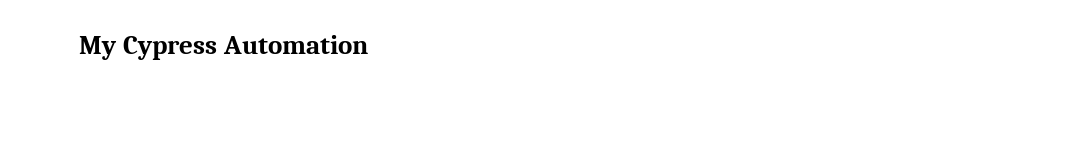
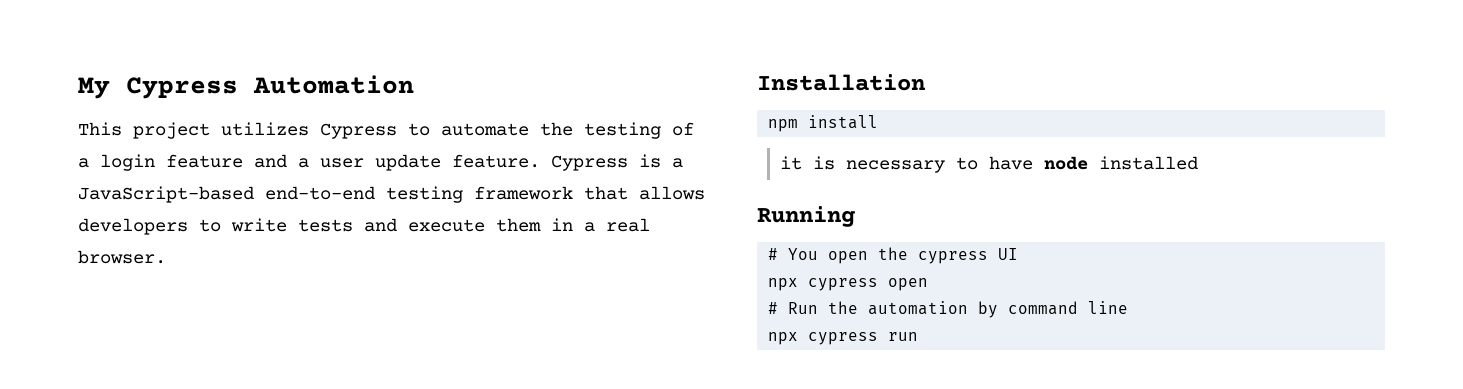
(369, 44) none -> [78,122,694,139] [78,154,683,171] [78,186,705,203] [78,218,650,235] [78,250,166,264] [757,74,926,91] [768,115,879,132] [780,156,1199,173] [757,206,855,227] [768,247,1019,264] [768,278,929,291] [768,301,1129,318] [768,332,919,345] // This project utilizes Cypress to automate the testing of a login feature and a user update feature. Cypress is a JavaScript-based end-to-end testing framework that allows developers to write tests and execute them in a real browser. // Installation // npm install // it is necessary to have node installed // Running // # You open the cypress UI // npx cypress open // # Run the automation by command line // npx cypress run

